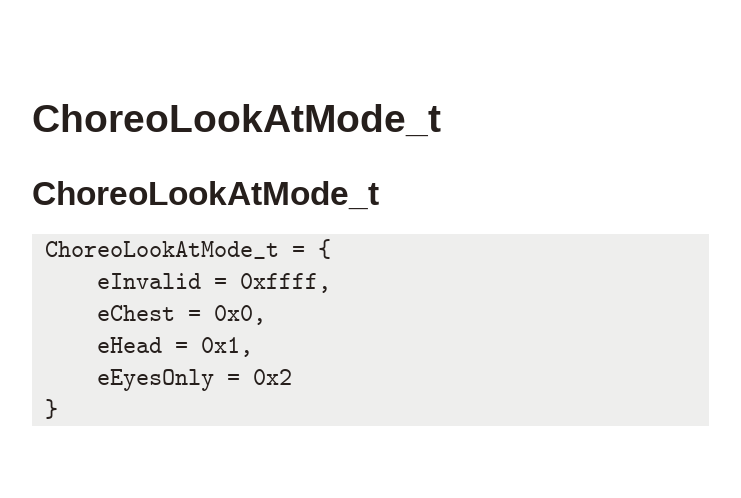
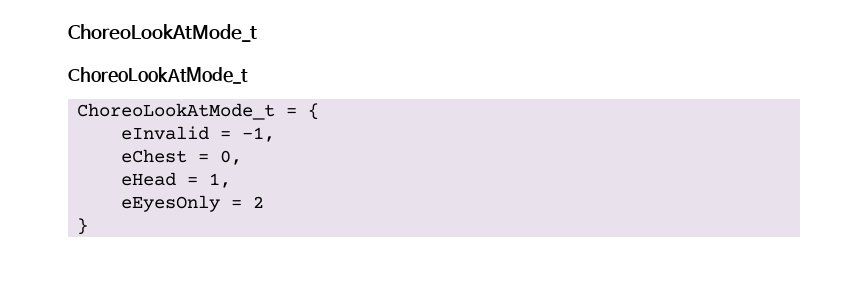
[239,273,331,293] 0xffff, -> [242,127,276,142] -1,
[213,305,266,325] 0x0, -> [220,150,243,165] 0,
[200,337,253,357] 0x1, -> [209,173,232,188] 1,
[252,369,292,385] 0x2 -> [253,196,265,208] 2

